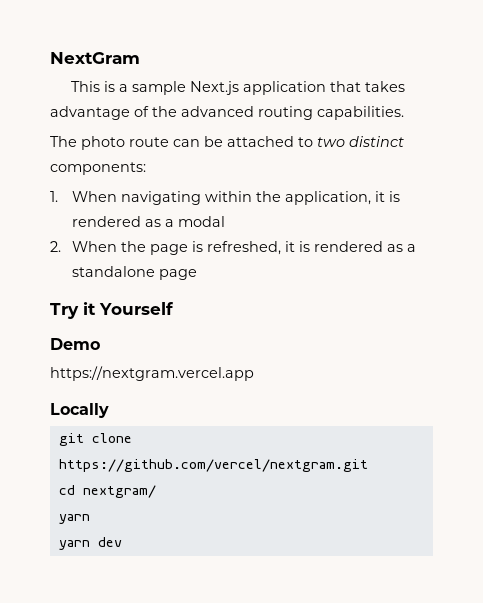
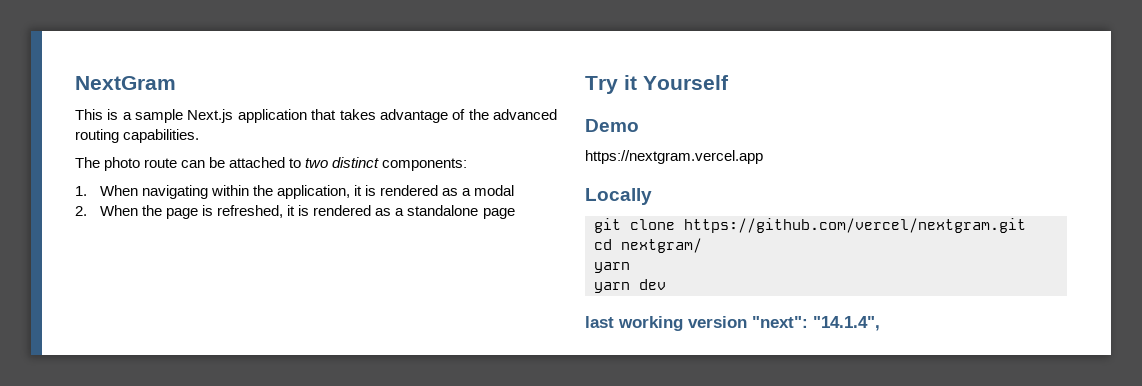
(122, 542) none -> [585,316,880,331] // last working version "next": "14.1.4",

